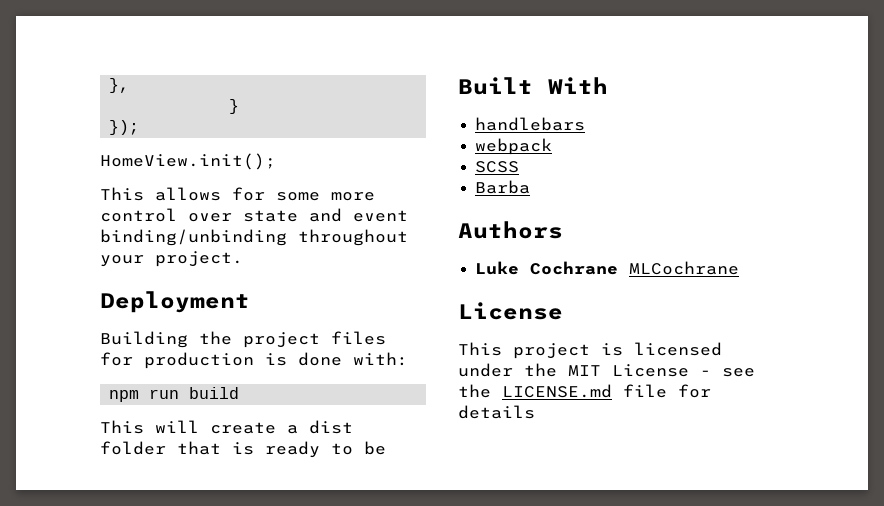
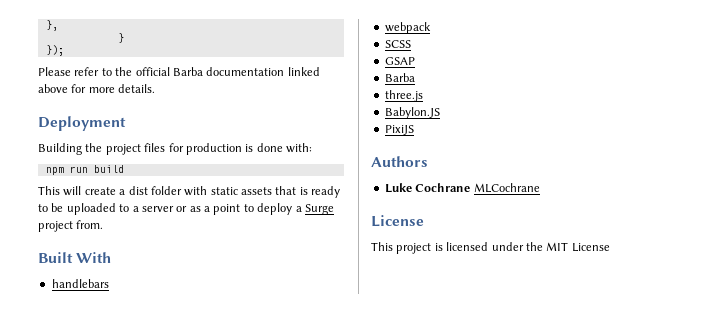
[100,153,276,170] [100,187,375,201] [100,208,408,222] [100,229,408,246] [100,251,243,267] HomeView.init(); // This allows for some more control over state and event binding/unbinding throughout your project. -> [38,67,320,76] [38,84,156,93] Please refer to the official Barba documentation linked above for more details.
(166, 448) none -> [184,186,272,196] with static assets
(386, 448) none -> [66,203,334,215] [38,220,104,232] uploaded to a server or as a point to deploy a Surge project from.
[475,180,531,194] // Barba -> [384,57,415,65] [384,73,415,82] [384,90,423,102] [384,107,440,119] [384,125,414,135] // GSAP // Barba // three.js // Babylon.JS // PixiJS
[700,368,755,377] [458,384,711,398] [458,405,535,419] - see the LICENSE.md file for details -> (610, 247) none

